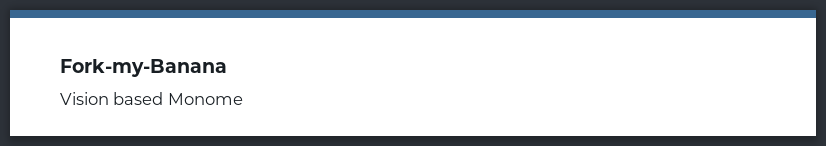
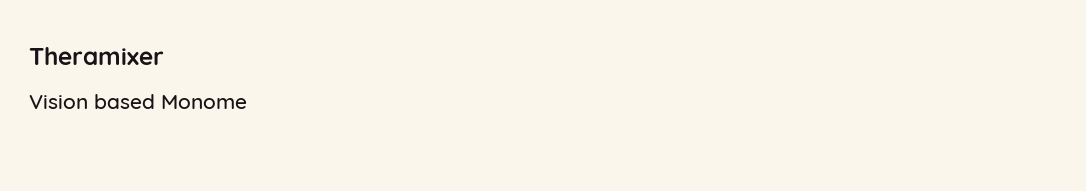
[60,59,227,77] Fork-my-Banana -> [29,47,164,65] Theramixer

